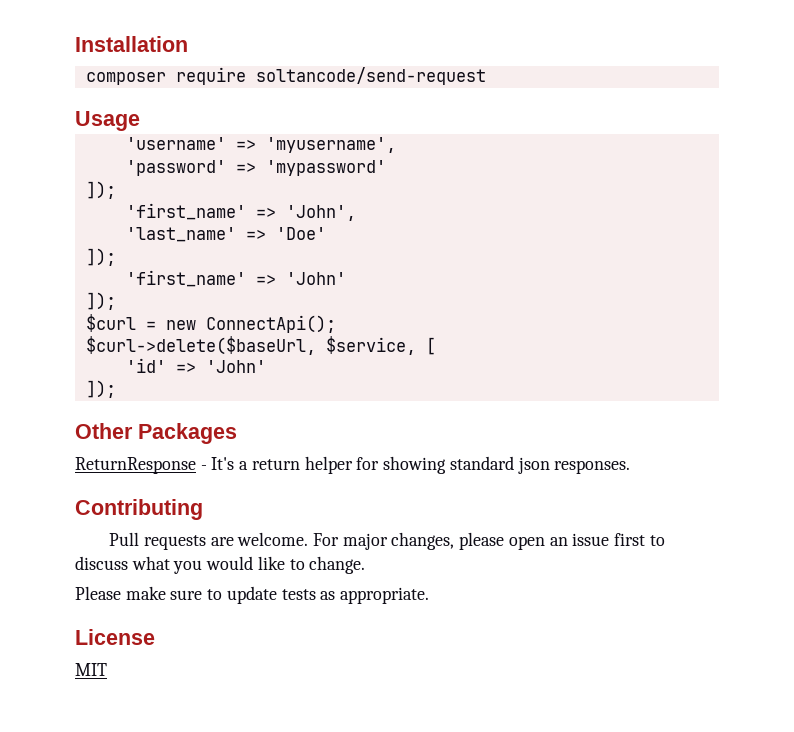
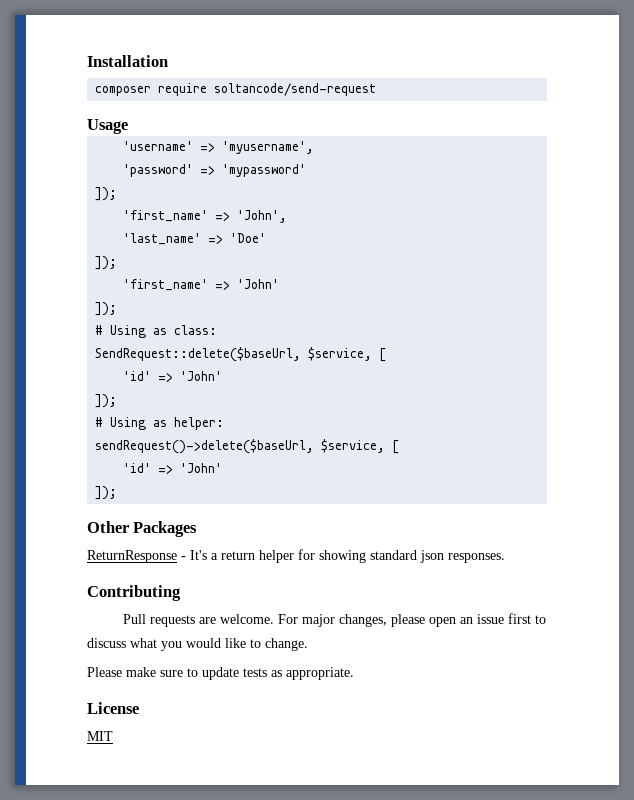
[85,314,336,333] [85,336,316,355] $curl = new ConnectApi(); // $curl->delete($baseUrl, -> [95,325,218,338] [95,347,387,362] [123,371,223,382] [95,394,118,408] [95,417,225,430] [95,439,315,454] # Using as class: // SendRequest::delete($baseUrl, $service, [ // 'id' => 'John' // ]); // # Using as helper: // sendRequest()->delete($baseUrl,

